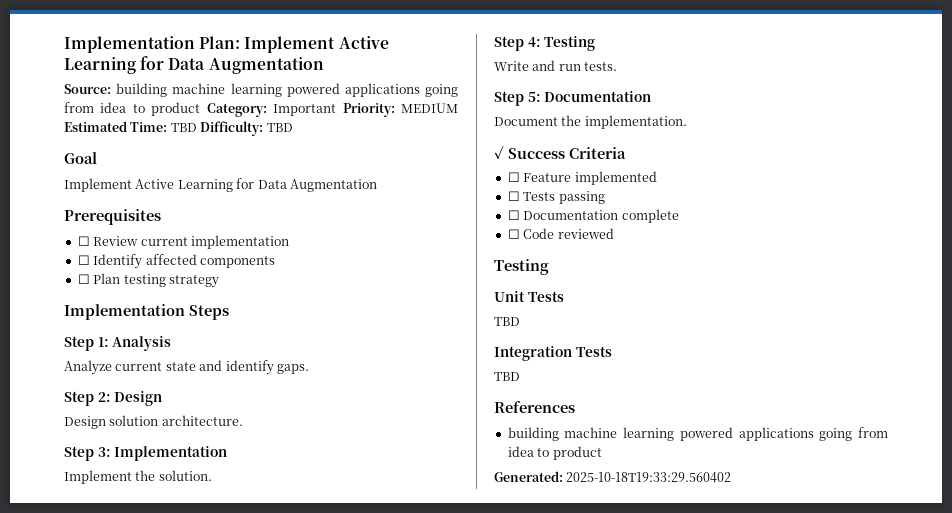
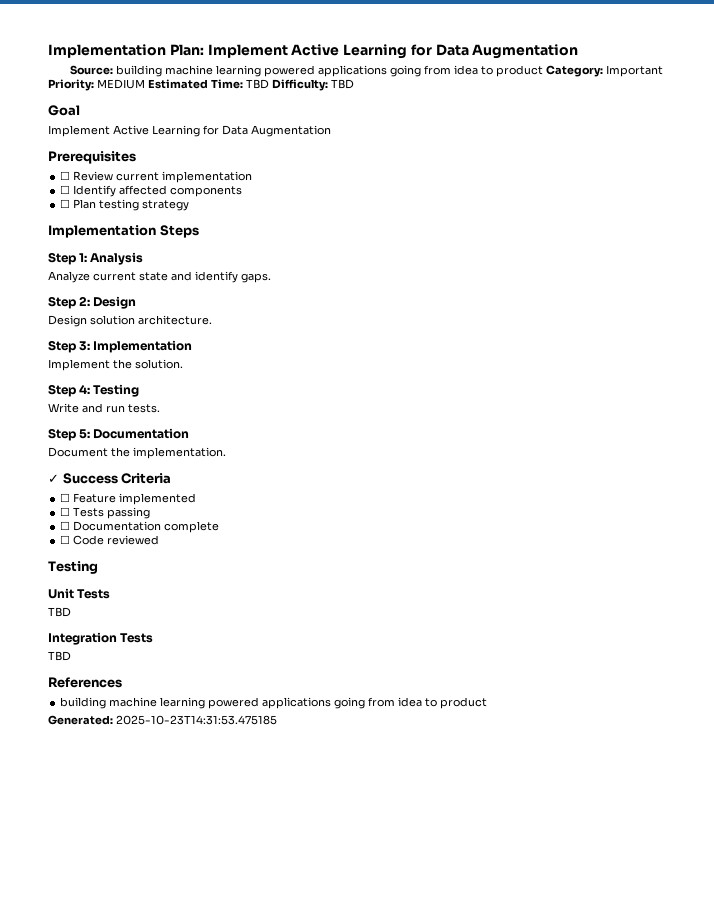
[566,472,732,483] 2025-10-18T19:33:29.560402 -> [116,715,277,725] 2025-10-23T14:31:53.475185

